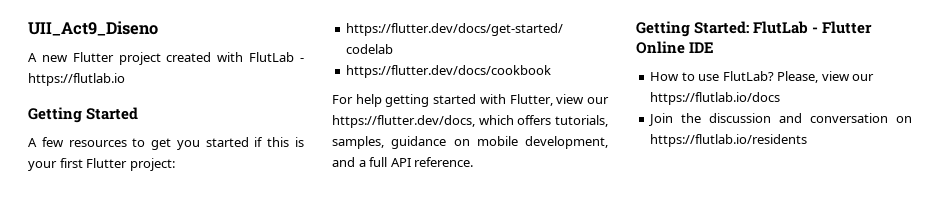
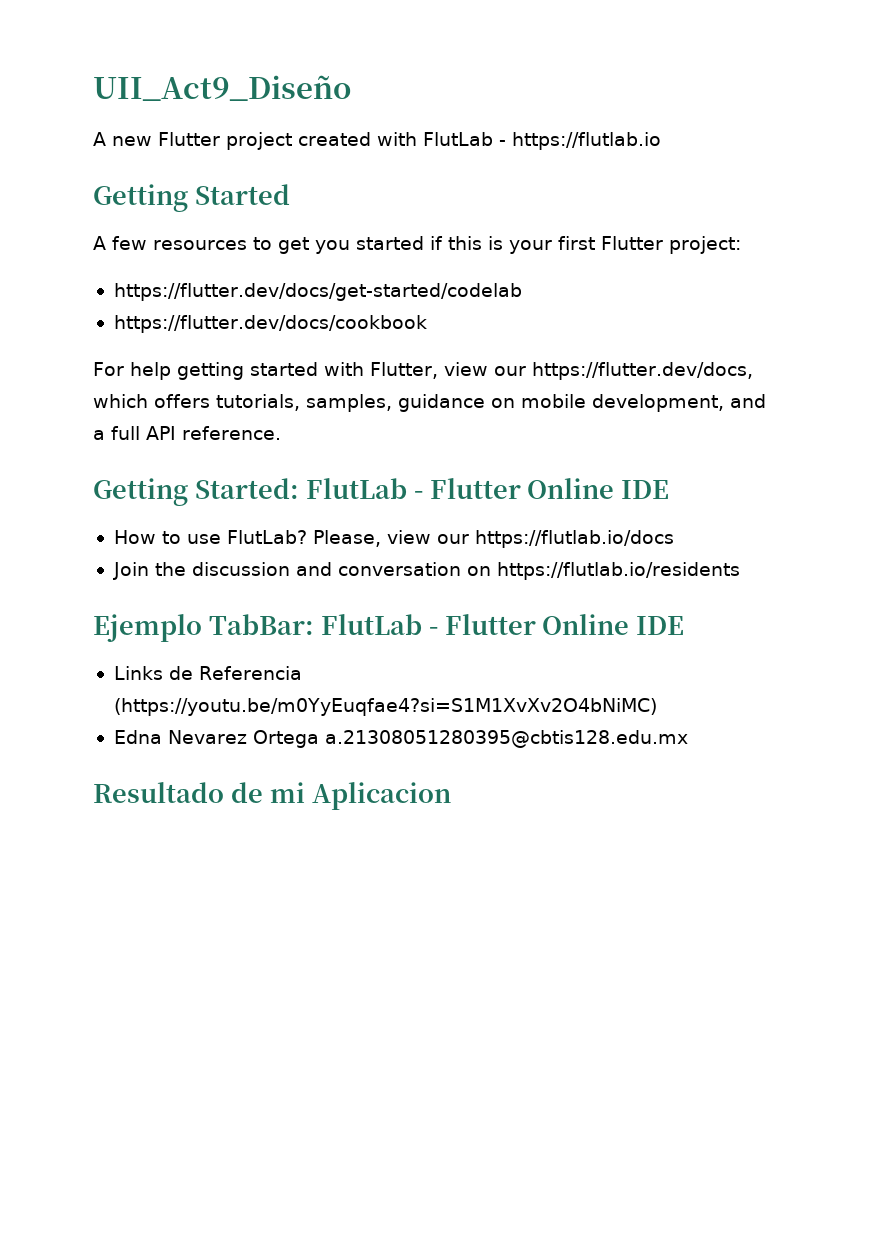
[28,21,158,36] UII_Act9_Diseno -> [93,75,351,101] UII_Act9_Diseño
(808, 140) none -> [93,614,685,642] [113,666,302,680] [113,698,657,716] [113,730,688,748] [93,782,451,810] // Ejemplo TabBar: FlutLab - Flutter Online IDE // Links de Referencia (https://youtu.be/m0YyEuqfae4?si=S1M1XvXv2O4bNiMC) // Edna Nevarez Ortega a.21308051280395@cbtis128.edu.mx // Resultado de mi Aplicacion

